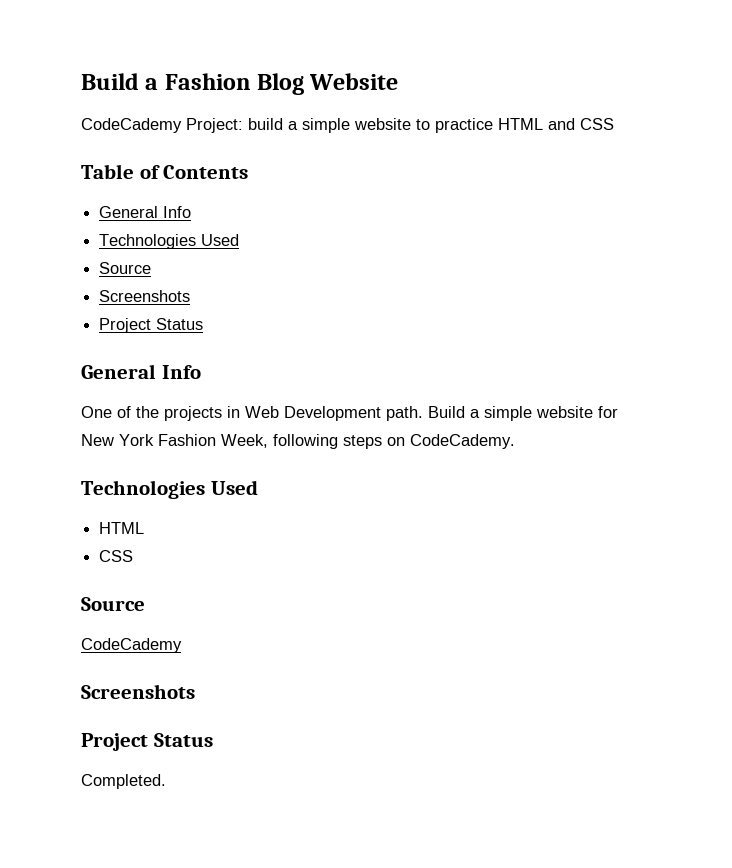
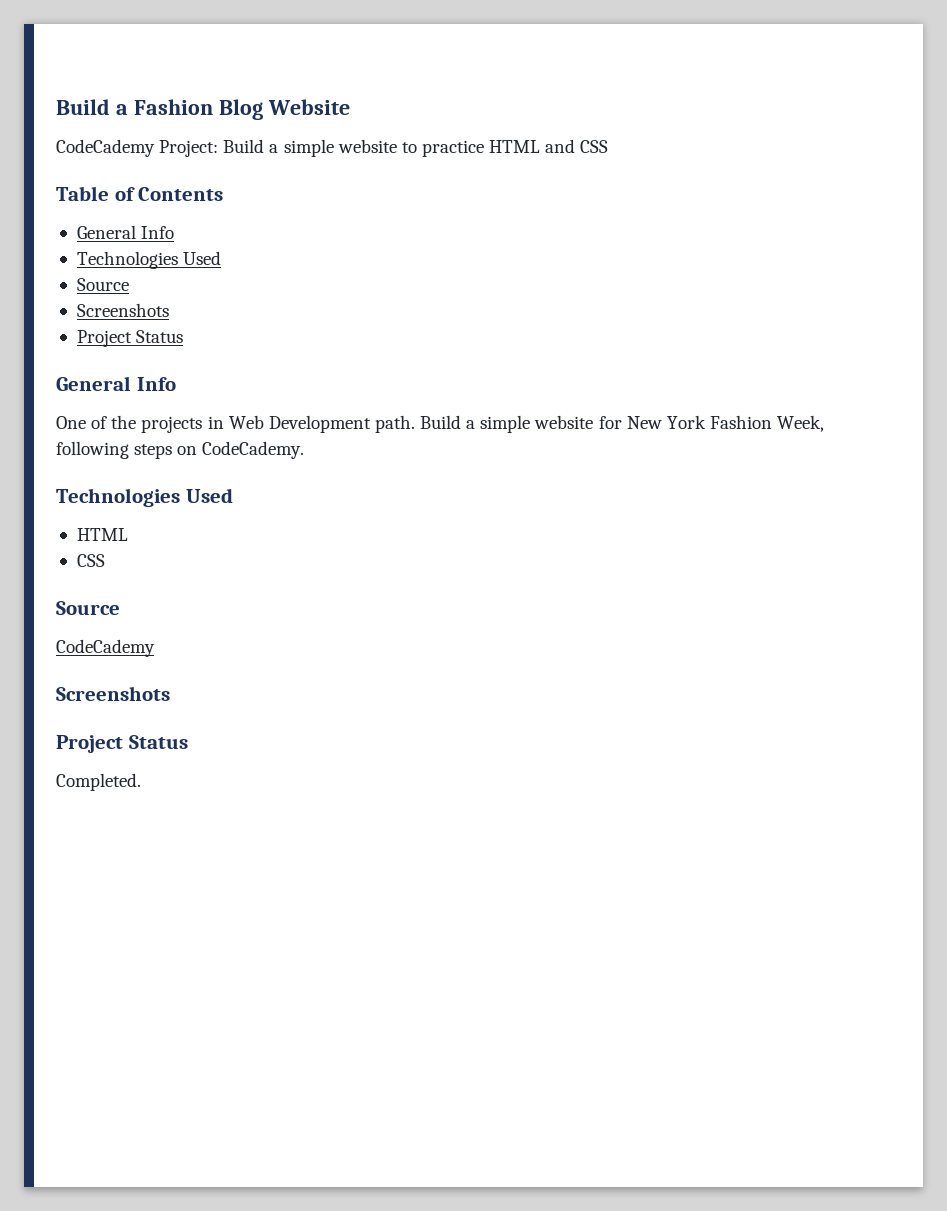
[248,118,283,130] build -> [223,139,265,153] Build

